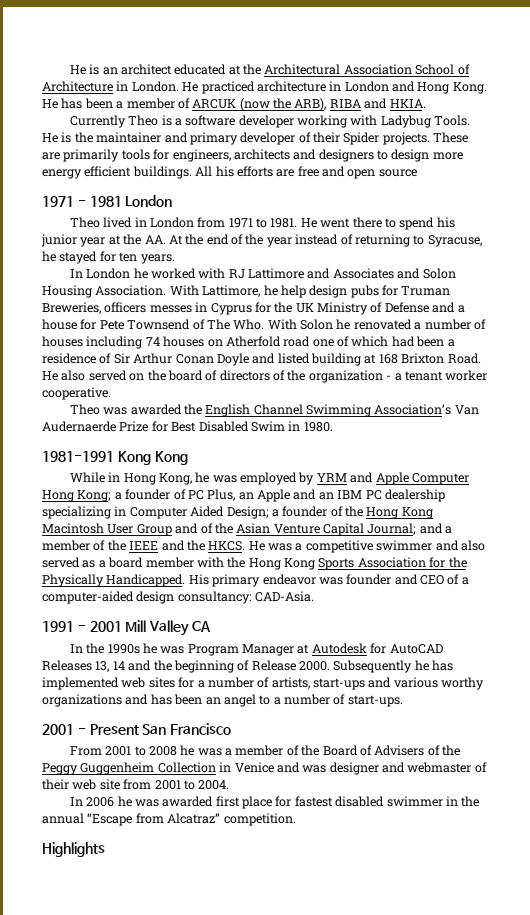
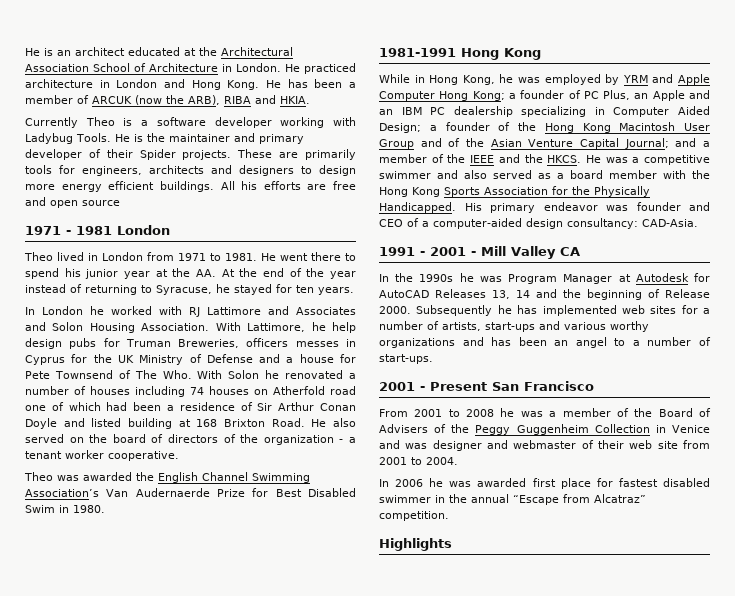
[117,451,151,465] Kong -> [461,48,499,60] Hong
(122, 626) none -> [471,251,476,256] -

